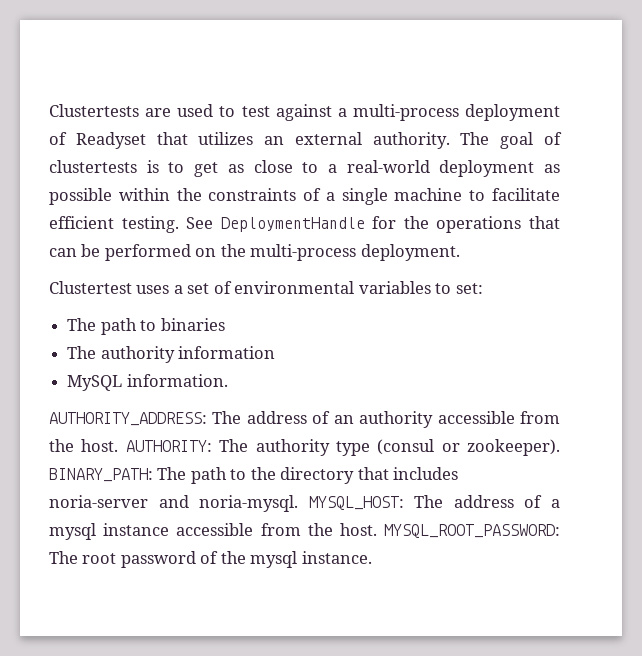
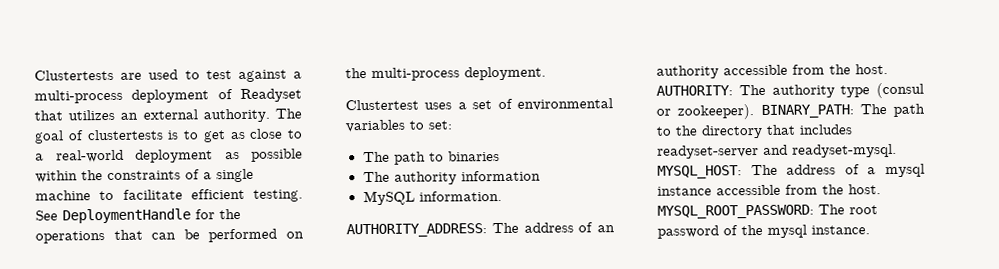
[49,495,299,512] noria-server and noria-mysql. -> [657,143,897,159] readyset-server and readyset-mysql.

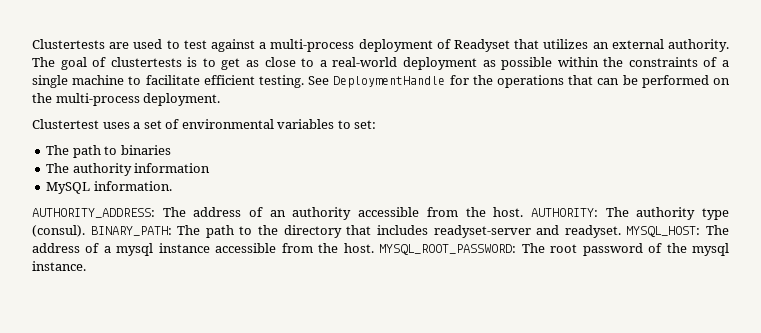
[876,82,924,99] [656,104,755,120] (consul or zookeeper). -> [32,225,85,237] (consul).
[792,143,897,158] readyset-mysql. -> [564,225,621,238] readyset.

